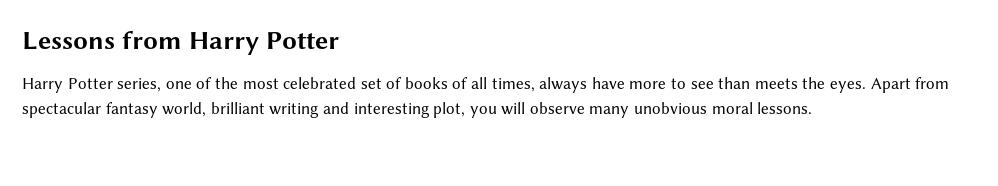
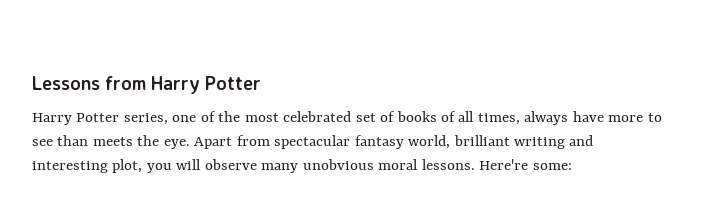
[829,81,866,93] eyes. -> [163,139,190,149] eye.
(813, 108) none -> [479,159,572,170] Here're some:

